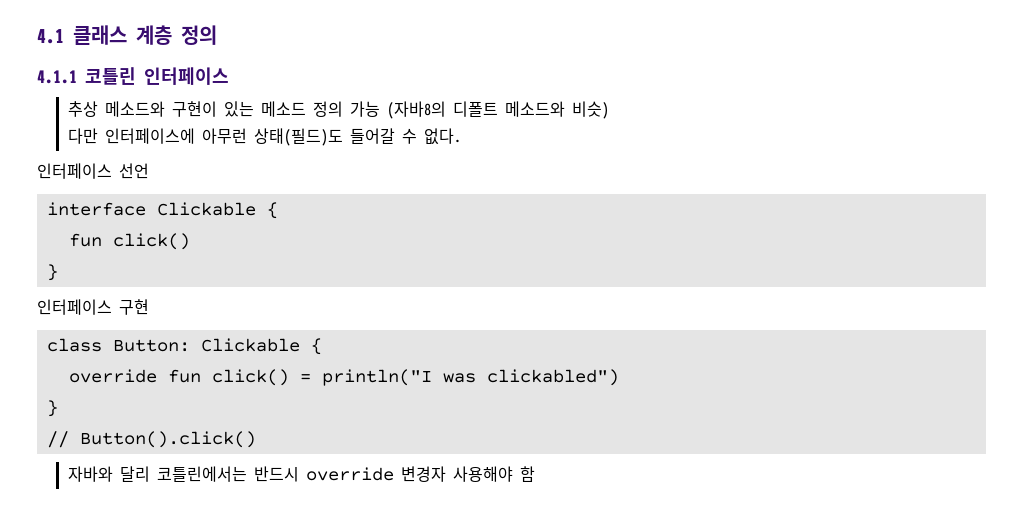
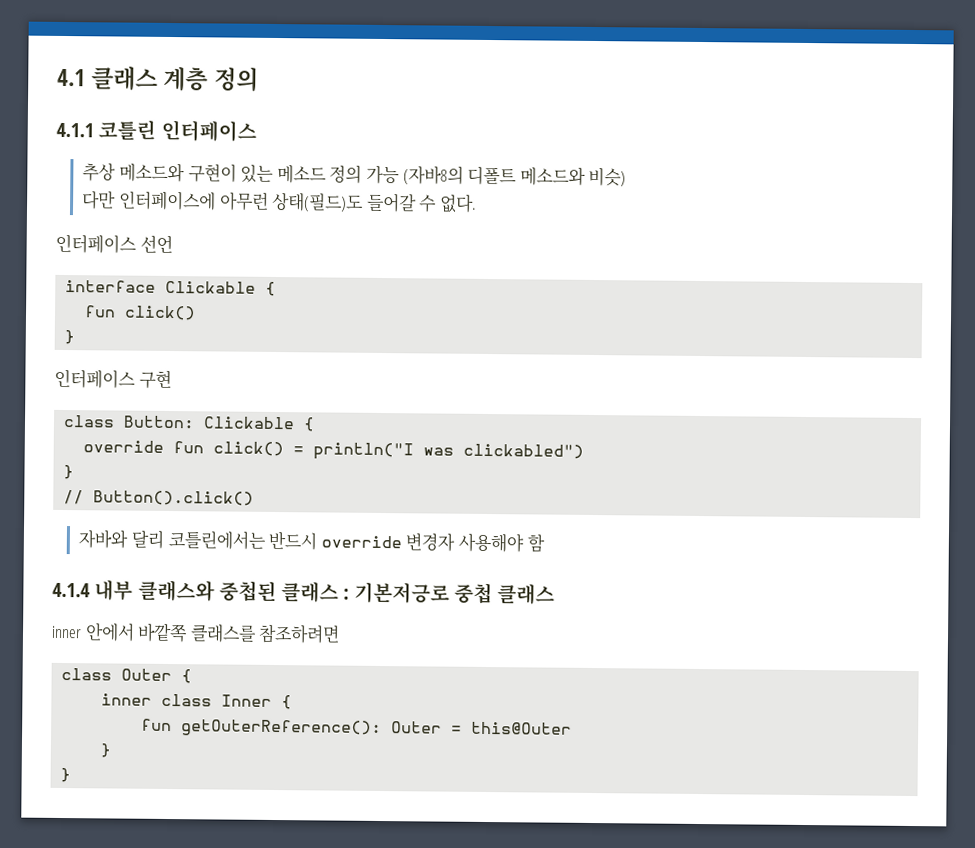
(535, 474) none -> [52,579,556,605] [51,622,341,644] [61,667,193,684] [101,693,293,710] [141,718,573,738] [100,743,112,758] [60,767,72,783] // 4.1.4 내부 클래스와 중첩된 클래스 : 기본저긍로 중첩 클래스 // inner 안에서 바깥쪽 클래스를 참조하려면 // class Outer { // inner class Inner { // fun getOuterReference(): Outer = this@Outer // } // }

